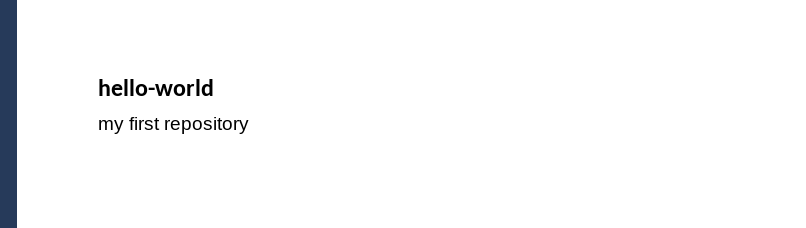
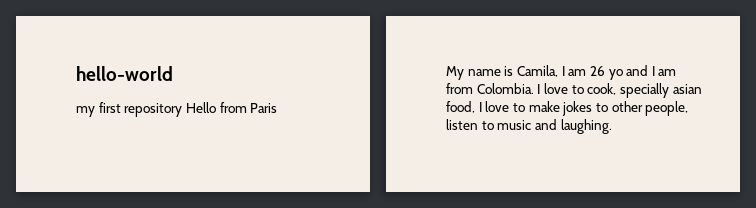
(250, 125) none -> [185,102,278,113] [446,65,677,80] [446,83,702,98] [446,101,689,116] [446,119,612,134] Hello from Paris // My name is Camila, I am 26 yo and I am from Colombia. I love to cook, specially asian food, I love to make jokes to other people, listen to music and laughing.

